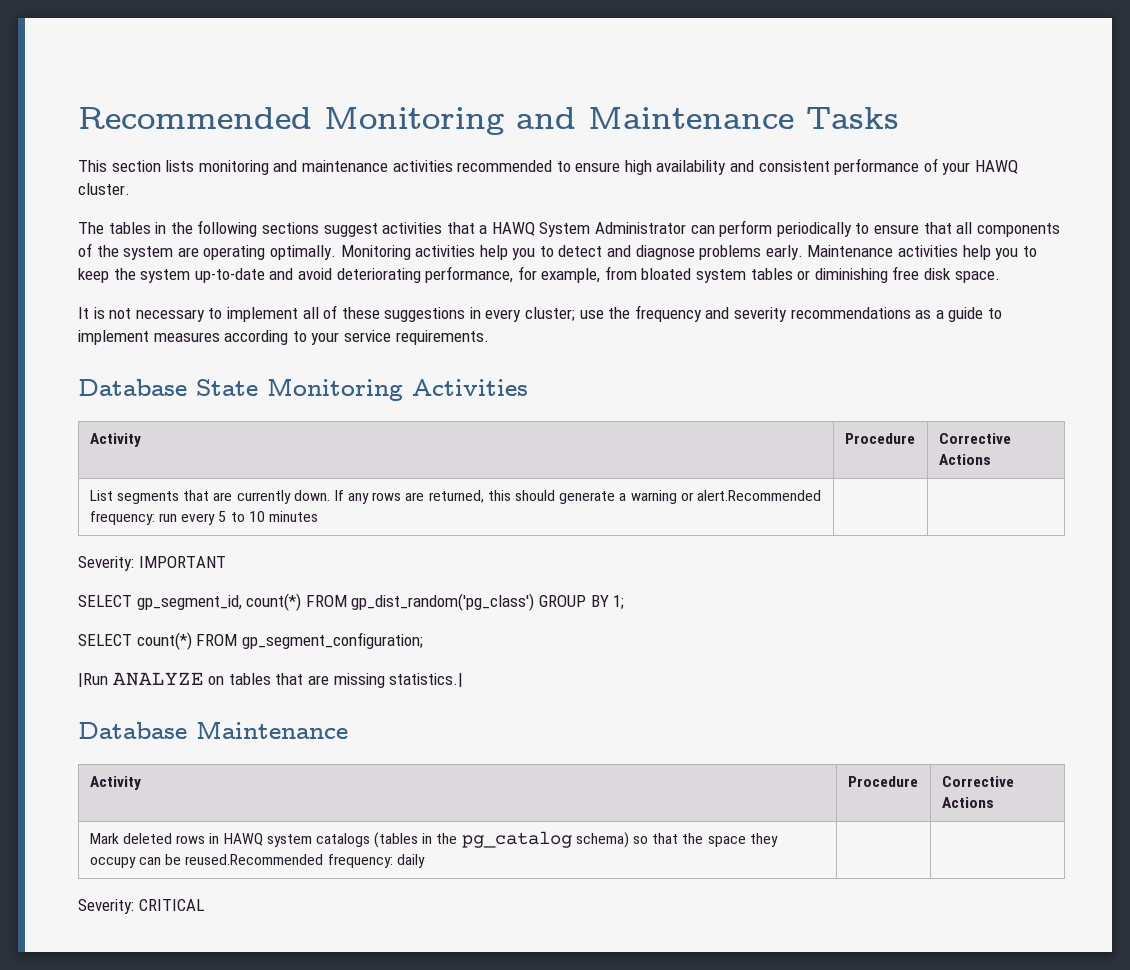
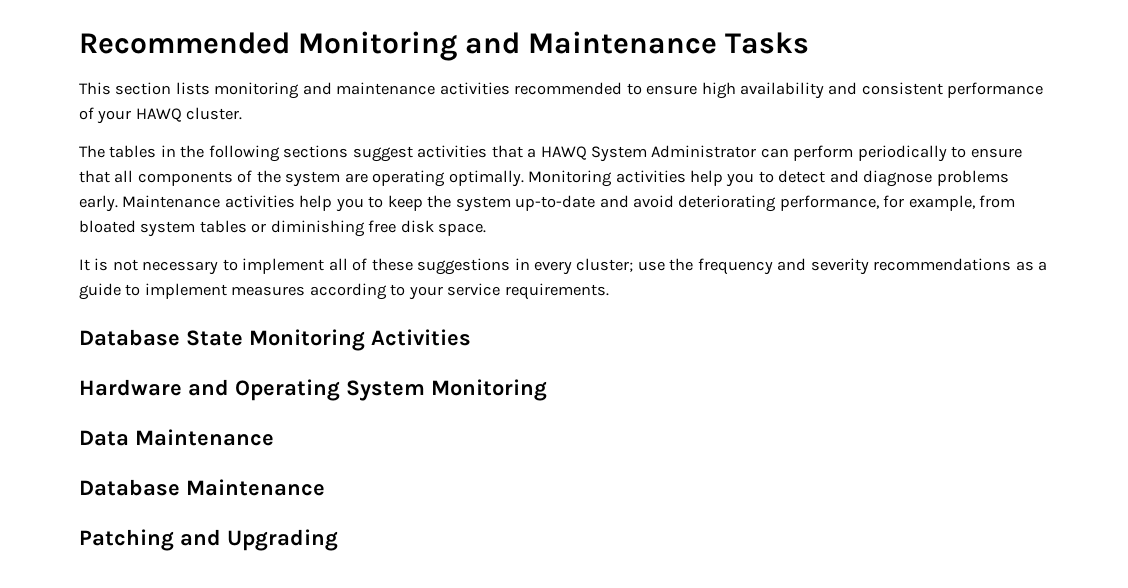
[89,433,141,447] [844,433,915,444] [938,433,1011,444] [938,454,991,465] [89,490,821,504] [89,511,318,525] [78,556,226,571] [78,593,625,611] [78,632,423,650] [78,672,464,688] [78,721,348,739] [89,776,141,790] [847,776,918,787] [941,776,1014,787] [941,797,994,808] [89,831,778,848] [89,854,425,868] [78,899,204,914] // Activity | Procedure | Corrective Actions // List segments that are currently down. If any rows are returned, this should generate a warning or alert.Recommended frequency: run every 5 to 10 minutes | | // Severity: IMPORTANT // SELECT gp_segment_id, count(*) FROM gp_dist_random('pg_class') GROUP BY 1; // SELECT count(*) FROM gp_segment_configuration; // |Run ANALYZE on tables that are missing statistics.| // Database Maintenance // Activity | Procedure | Corrective Actions // Mark deleted rows in HAWQ system catalogs (tables in the pg_catalog schema) so that the space they occupy can be reused.Recommended frequency: daily | | // Severity: CRITICAL -> [79,379,547,401] [79,429,274,446] [79,479,325,496] [79,529,338,551] // Hardware and Operating System Monitoring // Data Maintenance // Database Maintenance // Patching and Upgrading

